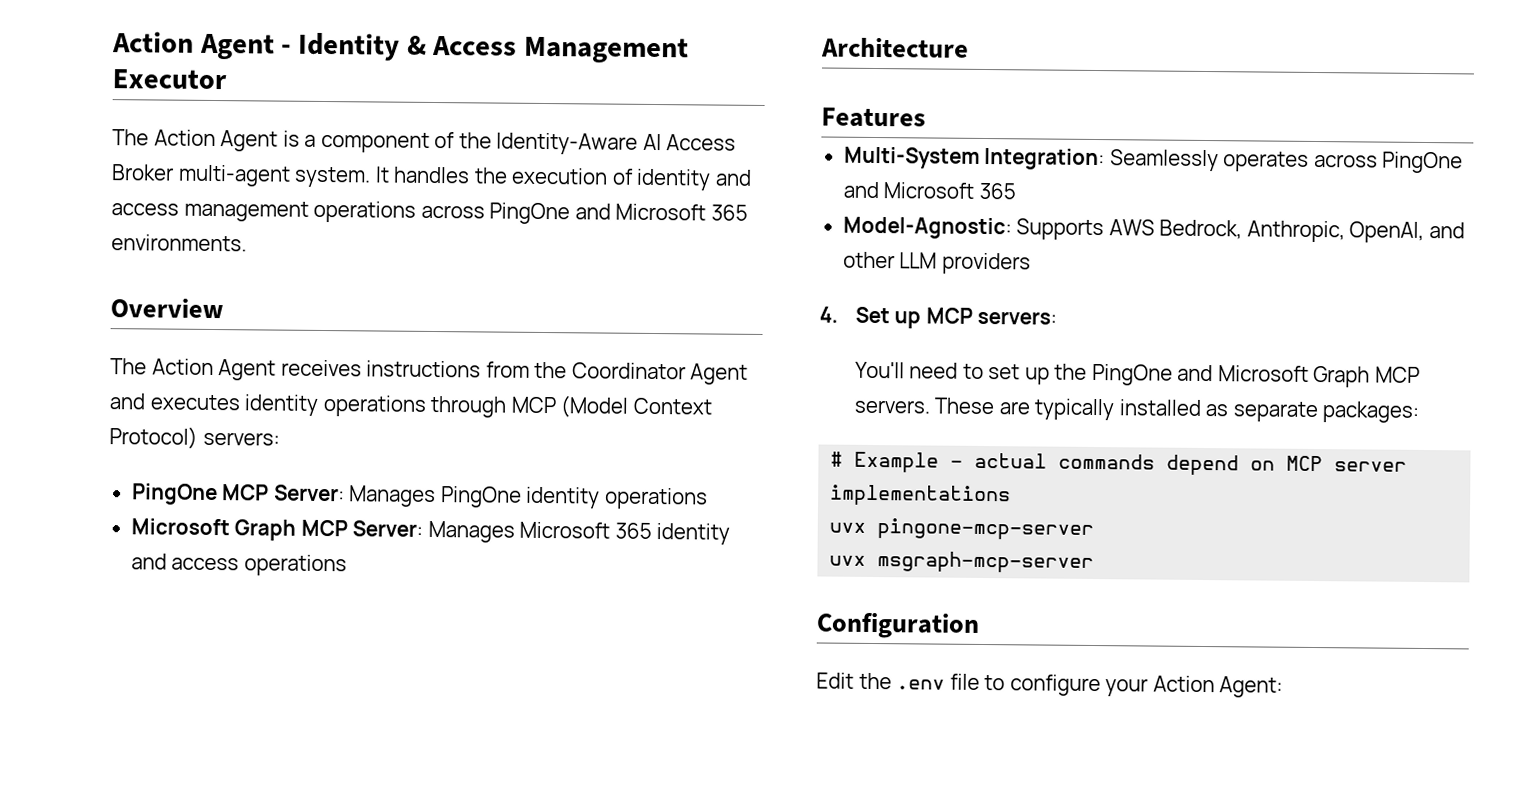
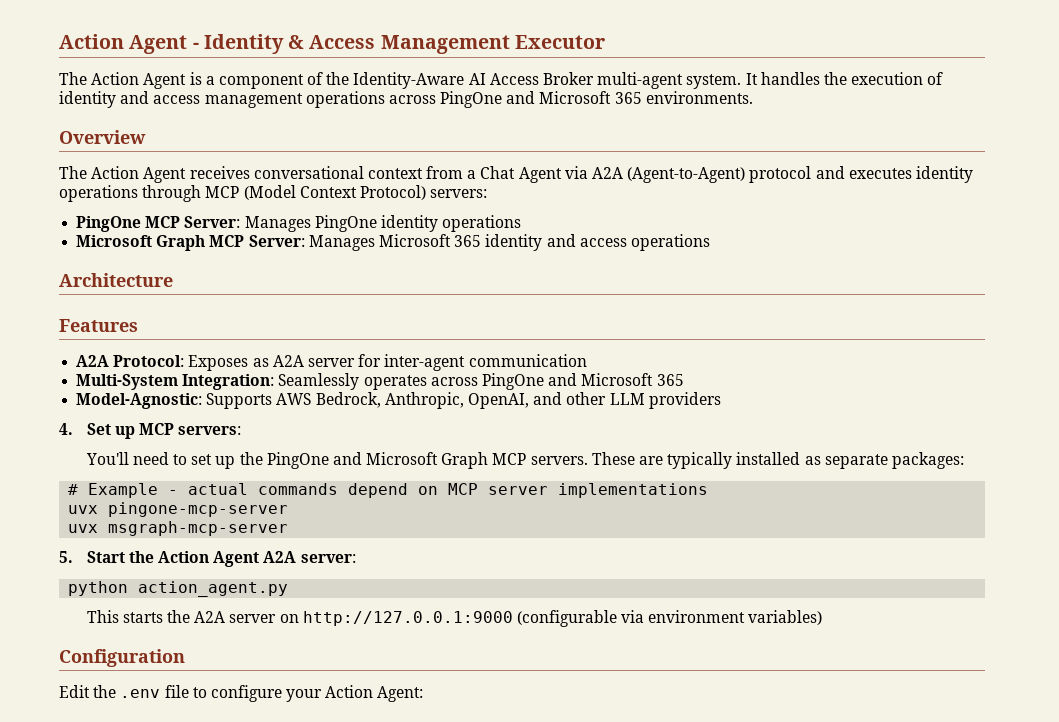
[366,360,749,385] instructions from the Coordinator Agent -> [253,166,812,183] conversational context from a Chat Agent via A2A (Agent-to-Agent) protocol
(926, 117) none -> [76,354,587,371] // A2A Protocol: Exposes as A2A server for inter-agent communication
(1095, 562) none -> [59,551,356,567] [68,581,289,597] [86,610,823,627] // 5. Start the Action Agent A2A server: // python action_agent.py // This starts the A2A server on http://127.0.0.1:9000 (configurable via environment variables)

